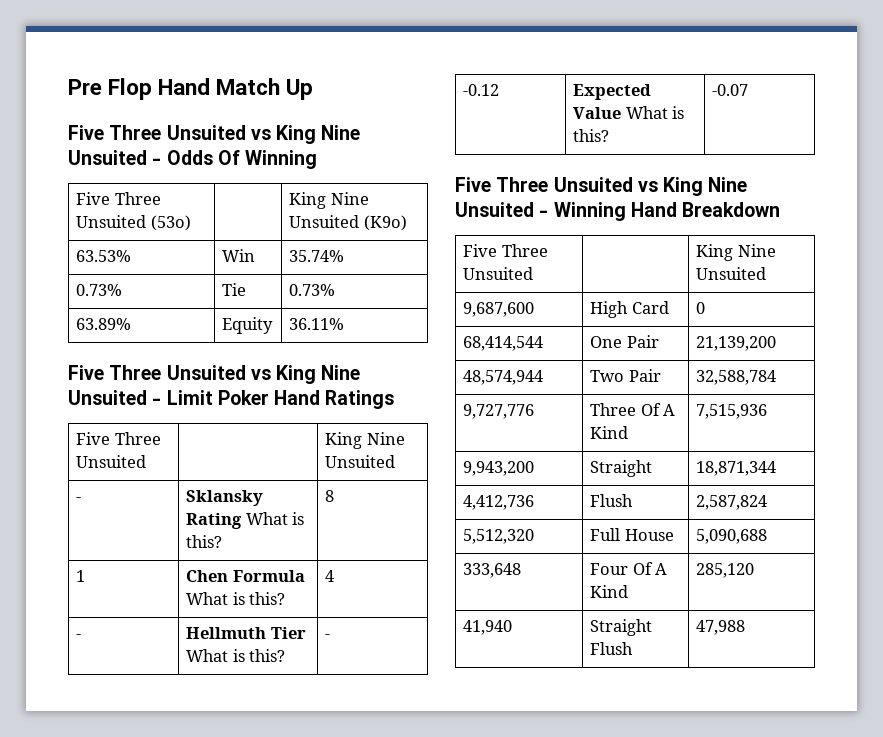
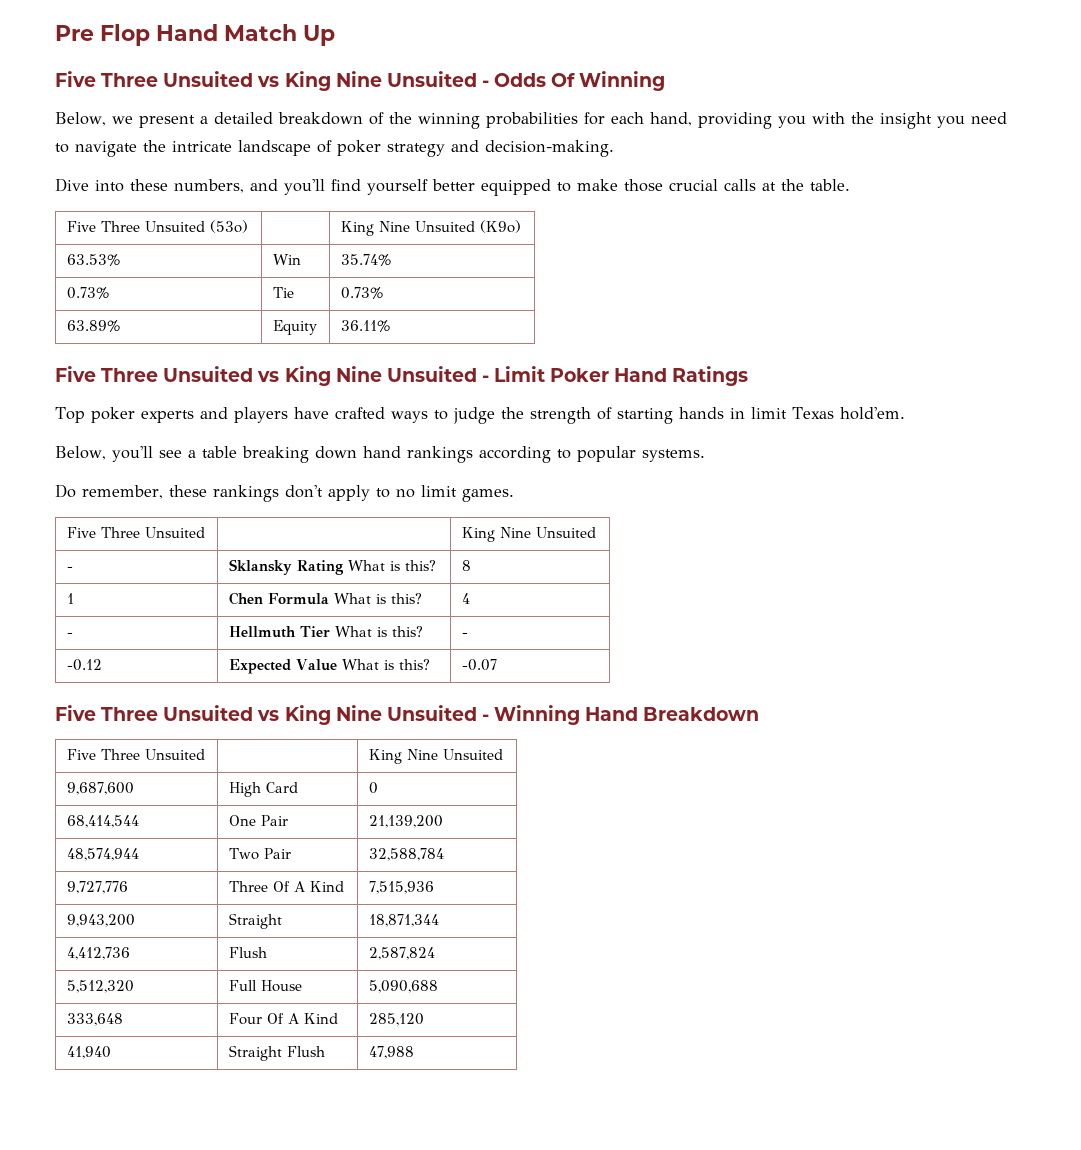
(318, 159) none -> [55,112,1007,129] [55,140,614,157] [55,178,850,196] // Below, we present a detailed breakdown of the winning probabilities for each hand, providing you with the insight you need to navigate the intricate landscape of poker strategy and decision-making. // Dive into these numbers, and you'll find yourself better equipped to make those crucial calls at the table.
(395, 399) none -> [55,407,905,424] [55,446,705,463] [55,484,514,502] // Top poker experts and players have crafted ways to judge the strength of starting hands in limit Texas hold'em. // Below, you'll see a table breaking down hand rankings according to popular systems. // Do remember, these rankings don't apply to no limit games.

